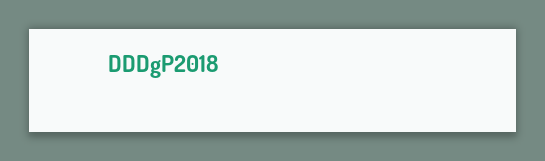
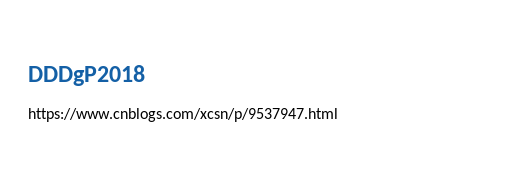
(219, 66) none -> [28,108,338,122] // https://www.cnblogs.com/xcsn/p/9537947.html

